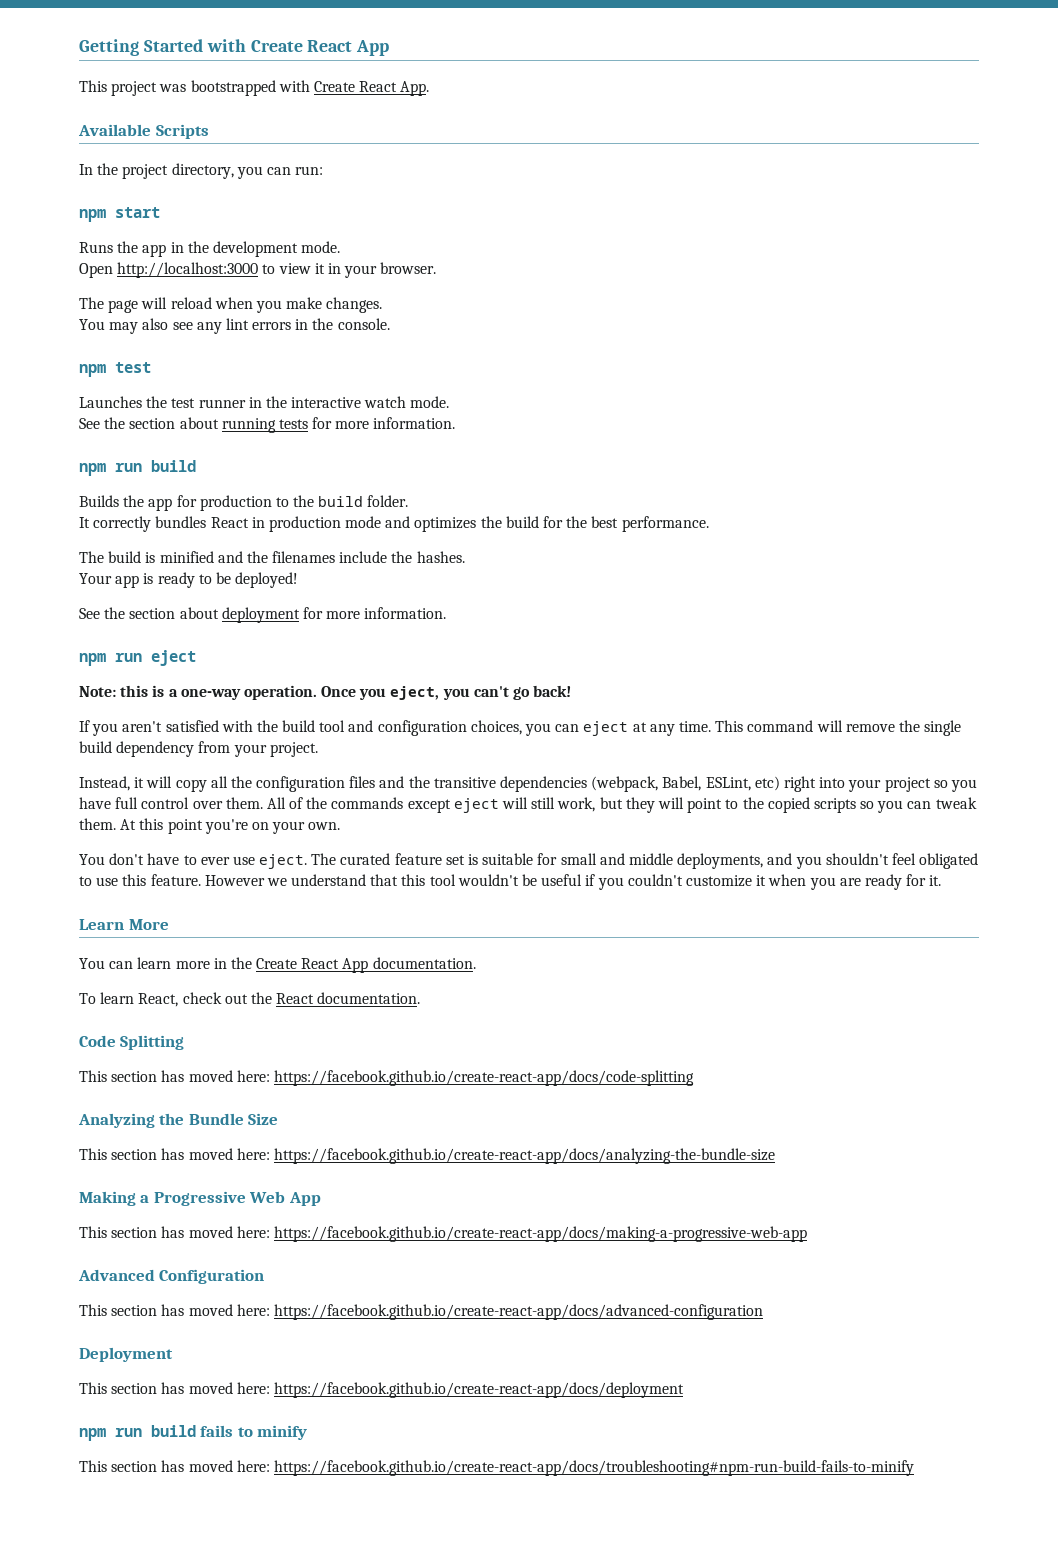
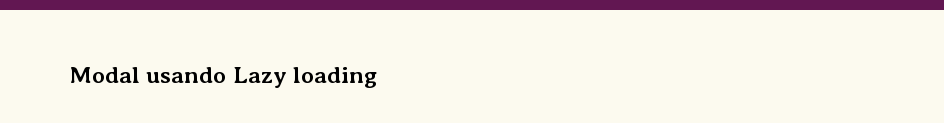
[79,39,390,56] [79,80,430,96] [78,124,209,139] [79,163,324,179] [79,207,160,222] [79,241,341,257] [79,262,437,278] [79,297,383,313] [79,318,390,334] [79,362,151,377] [79,396,450,408] [79,417,456,433] [79,460,196,476] [79,495,409,511] [79,516,709,532] [79,551,465,563] [79,572,299,588] [79,607,447,623] [79,650,196,666] [79,685,572,700] [79,720,962,736] [79,741,318,757] [79,776,977,792] [79,797,977,813] [79,818,341,834] [79,853,979,869] [79,874,942,890] [79,919,169,930] [79,957,476,973] [79,992,421,1007] [79,1035,185,1050] [79,1070,694,1086] [78,1113,279,1128] [79,1148,775,1164] [79,1191,321,1206] [79,1226,807,1242] [78,1269,265,1284] [79,1304,763,1320] [79,1347,173,1362] [79,1382,684,1398] [79,1425,308,1441] [79,1460,914,1476] Getting Started with Create React App // This project was bootstrapped with Create React App. // Available Scripts // In the project directory, you can run: // npm start // Runs the app in the development mode. // Open http://localhost:3000 to view it in your browser. // The page will reload when you make changes. // You may also see any lint errors in the console. // npm test // Launches the test runner in the interactive watch mode. // See the section about running tests for more information. // npm run build // Builds the app for production to the build folder. // It correctly bundles React in production mode and optimizes the build for the best performance. // The build is minified and the filenames include the hashes. // Your app is ready to be deployed! // See the section about deployment for more information. // npm run eject // Note: this is a one-way operation. Once you eject, you can't go back! // If you aren't satisfied with the build tool and configuration choices, you can eject at any time. This command will remove the single build dependency from your project. // Instead, it will copy all the configuration files and the transitive dependencies (webpack, Babel, ESLint, etc) right into your project so you have full control over them. All of the commands except eject will still work, but they will point to the copied scripts so you can tweak them. At this point you're on your own. // You don't have to ever use eject. The curated feature set is suitable for small and middle deployments, and you shouldn't feel obligated to use this feature. However we understand that this tool wouldn't be useful if you couldn't customize it when you are ready for it. // Learn More // You can learn more in the Create React App documentation. // To learn React, check out the React documentation. // Code Splitting // This section has moved here: https://facebook.github.io/create-react-app/docs/code-splitting // Analyzing the Bundle Size // This section has moved here: https://facebook.github.io/create-react-app/docs/analyzing-the-bundle-size // Making a Progressive Web App // This section has moved here: https://facebook.github.io/create-react-app/docs/making-a-progressive-web-app // Advanced Configuration // This section has moved here: https://facebook.github.io/create-react-app/docs/advanced-configuration // Deployment // This section has moved here: https://facebook.github.io/create-react-app/docs/deployment // npm run build fails to minify // This section has moved here: https://facebook.github.io/create-react-app/docs/troubleshooting#npm-run-build-fails-to-minify -> [70,67,378,88] Modal usando Lazy loading

